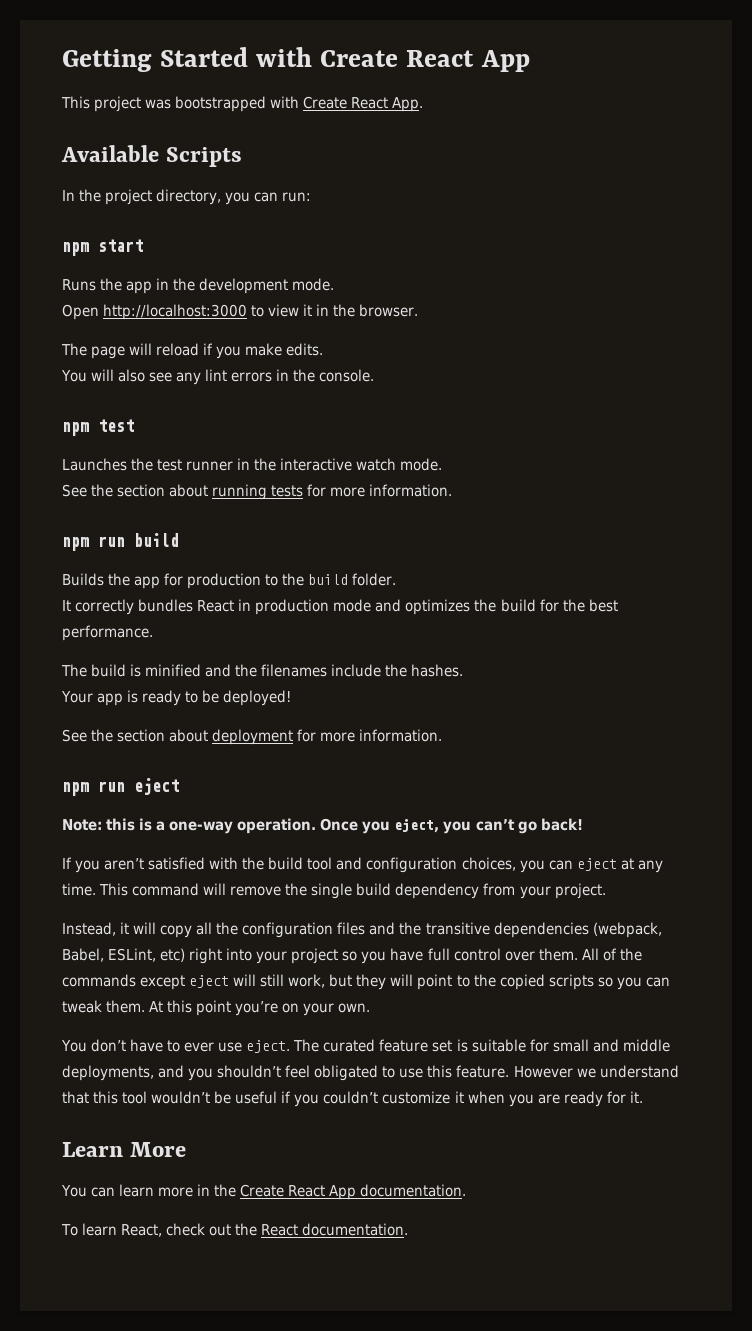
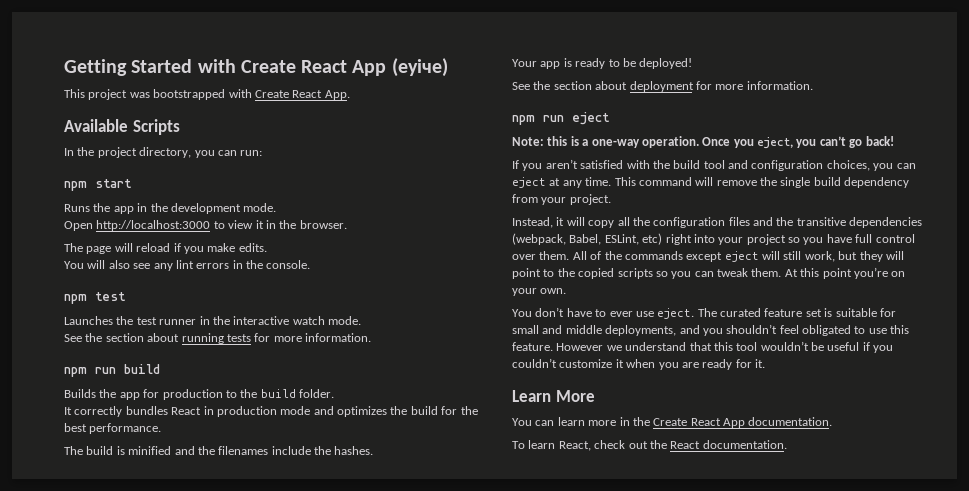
(530, 61) none -> [391,58,448,77] (еуіче)

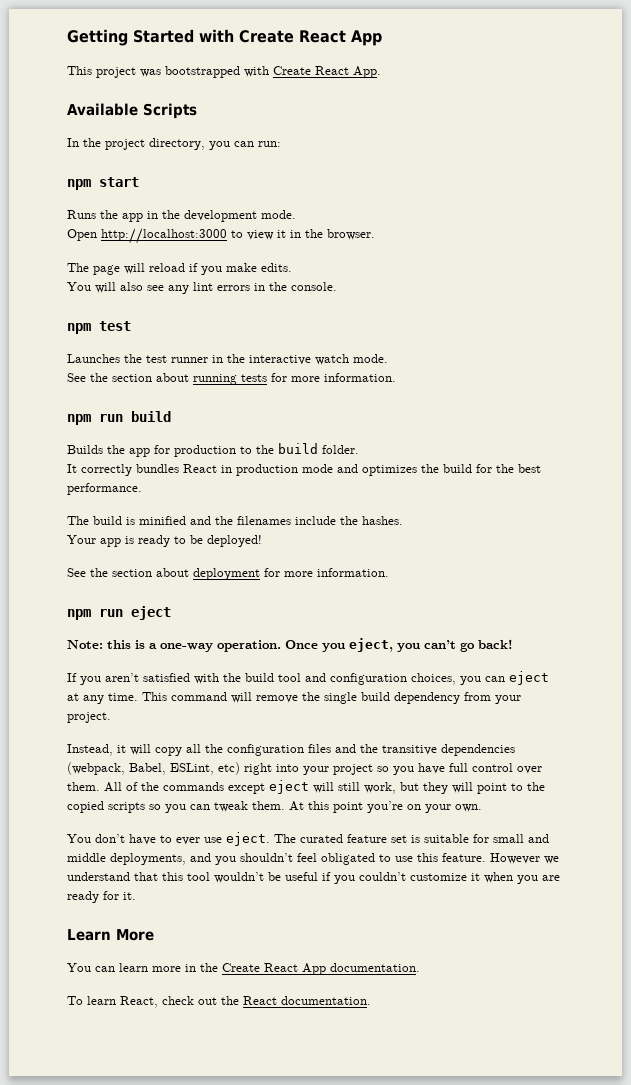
[391,58,448,77] (еуіче) -> (382, 38) none

